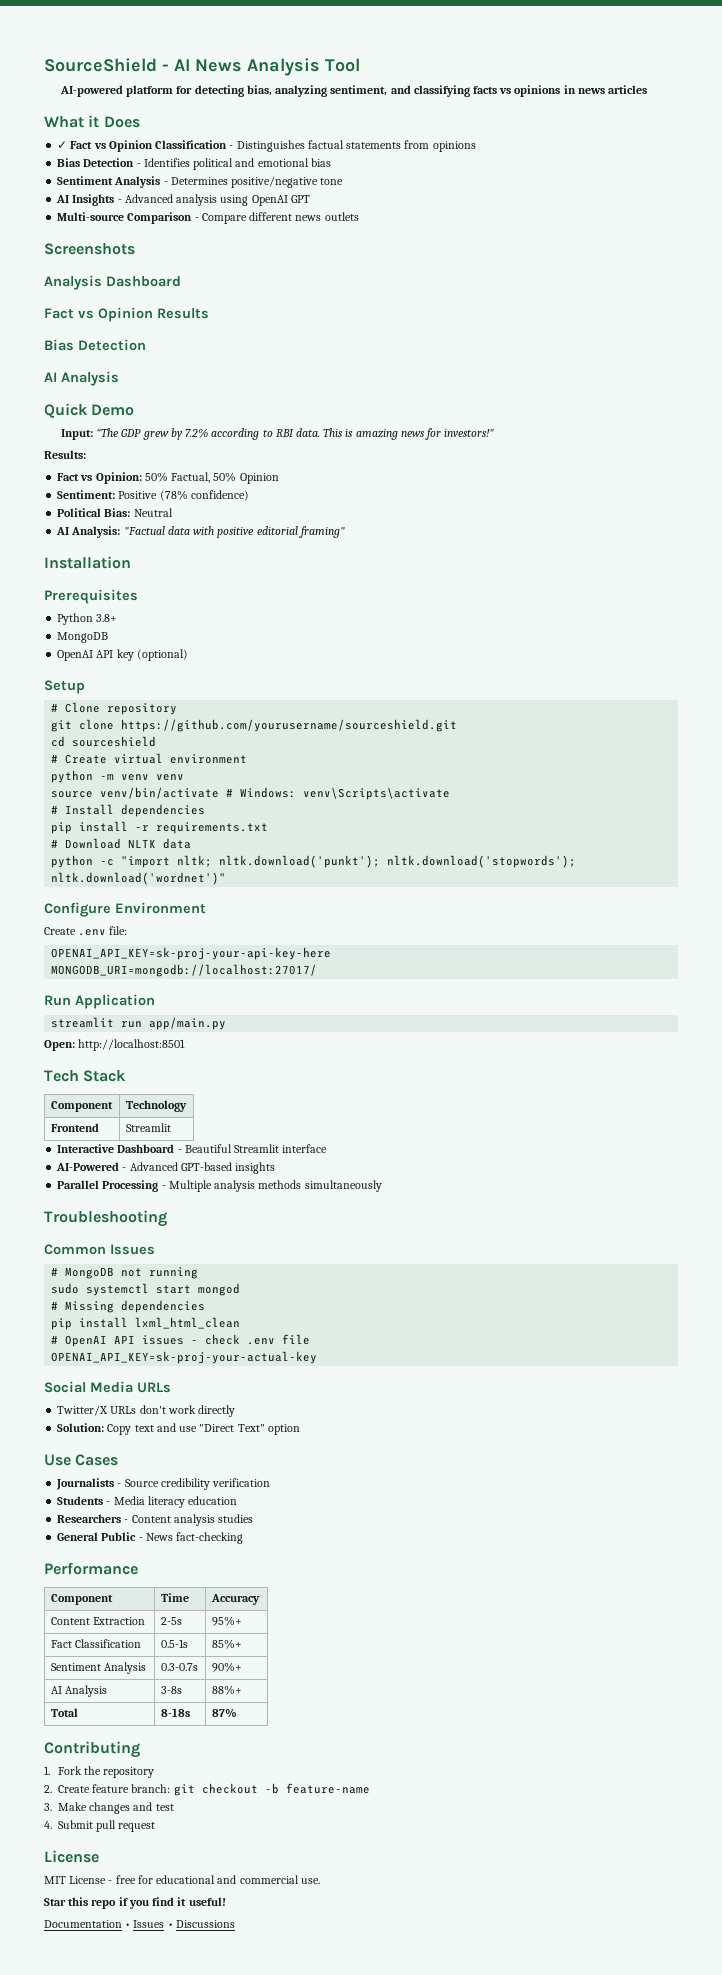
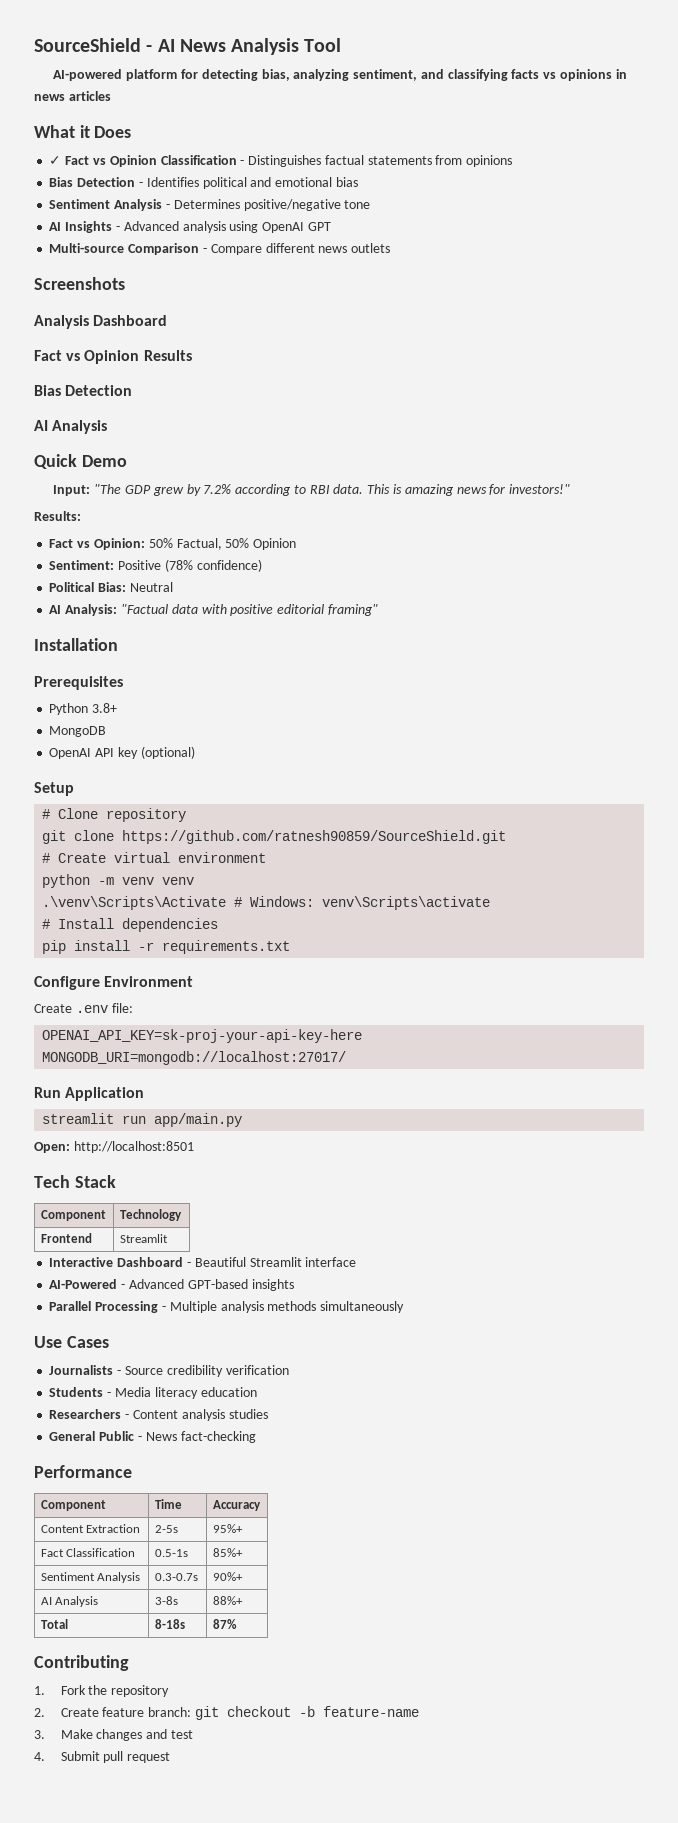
[121,719,458,732] [51,736,157,747] https://github.com/yourusername/sourceshield.git // cd sourceshield -> [122,830,507,844] https://github.com/ratnesh90859/SourceShield.git
[51,787,220,799] source venv/bin/activate -> [42,896,227,910] .\venv\Scripts\Activate
[51,838,192,849] [51,855,577,868] [51,872,227,885] // # Download NLTK data // python -c "import nltk; nltk.download('punkt'); nltk.download('stopwords'); nltk.download('wordnet')" -> (291, 947) none
[44,1210,167,1227] [44,1244,155,1255] [51,1267,199,1279] [51,1283,241,1296] [51,1300,206,1313] [51,1317,241,1330] [51,1334,311,1347] [51,1351,318,1364] [44,1381,171,1393] [57,1405,236,1417] [57,1423,300,1435] // Troubleshooting // Common Issues // # MongoDB not running // sudo systemctl start mongod // # Missing dependencies // pip install lxml_html_clean // # OpenAI API issues - check .env file // OPENAI_API_KEY=sk-proj-your-actual-key // Social Media URLs // Twitter/X URLs don't work directly // Solution: Copy text and use "Direct Text" option -> (405, 1307) none
[44,1850,99,1863] [44,1875,320,1884] [44,1897,226,1909] [44,1920,235,1928] // License // MIT License - free for educational and commercial use. // Star this repo if you find it useful! // Documentation • Issues • Discussions -> (171, 1757) none

